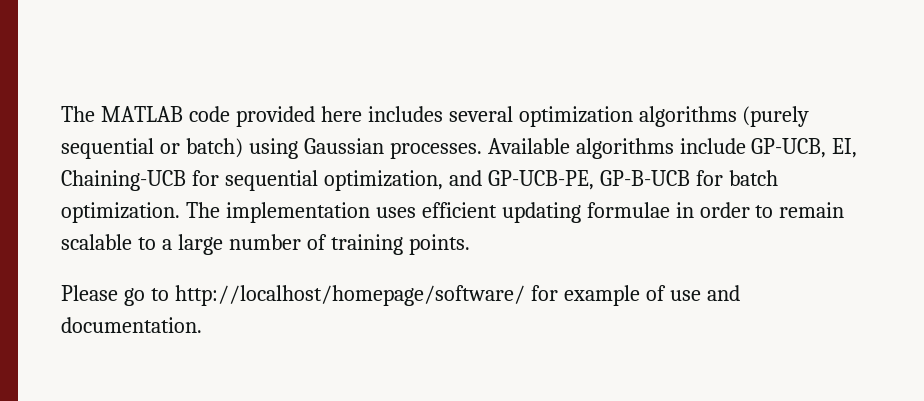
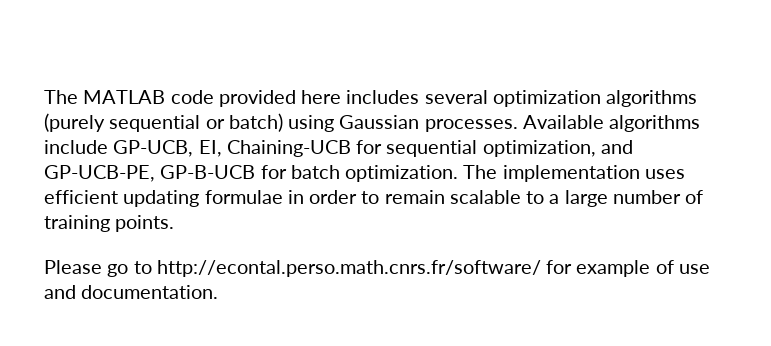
[174,285,525,306] http://localhost/homepage/software/ -> [156,260,541,277] http://econtal.perso.math.cnrs.fr/software/

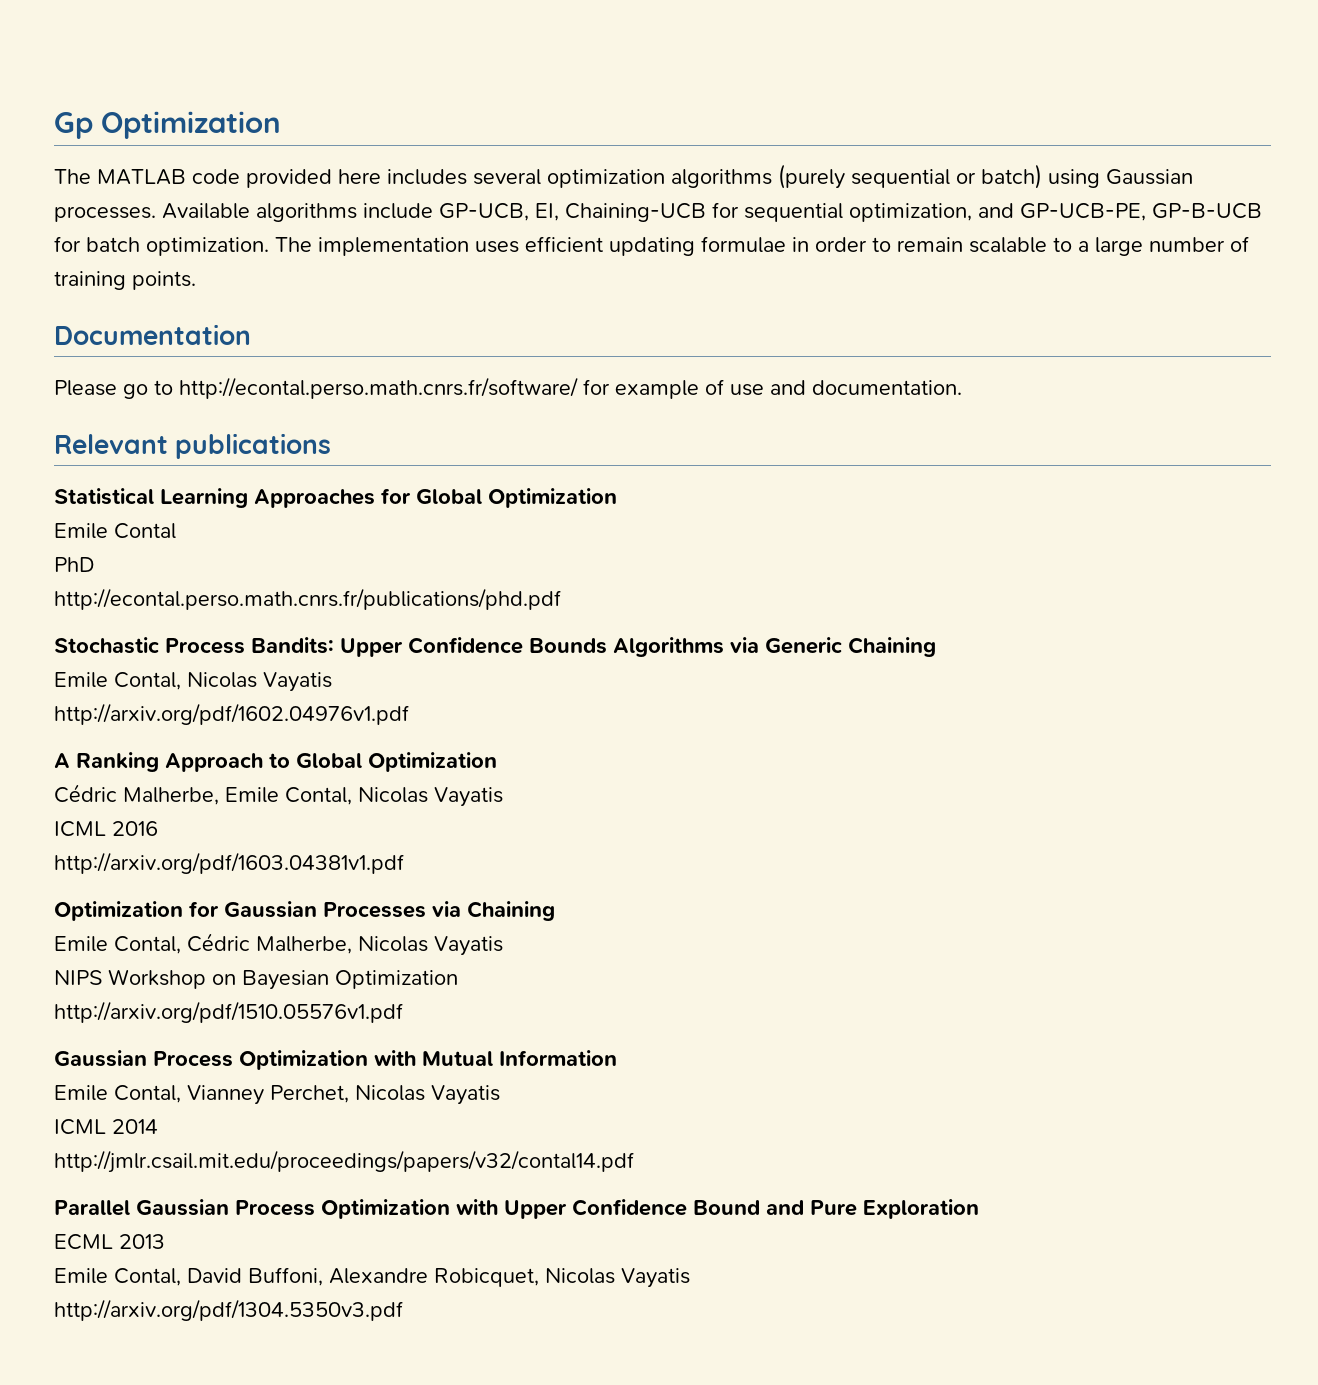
(44, 97) none -> [54,111,281,139] Gp Optimization //
(175, 223) none -> [54,324,251,345] // Documentation
(219, 292) none -> [54,433,332,459] [54,488,617,508] [54,523,176,539] [54,557,94,572] [54,588,561,610] [54,637,936,657] [54,672,332,692] [54,703,409,725] [54,752,497,772] [54,784,503,807] [54,821,158,837] [54,852,404,874] [54,901,555,921] [54,933,503,956] [54,969,458,990] [54,1001,403,1023] [54,1050,617,1070] [54,1085,500,1105] [54,1119,158,1135] [54,1150,634,1173] [54,1199,979,1219] [54,1234,165,1250] [54,1267,690,1288] [54,1299,403,1321] // Relevant publications // Statistical Learning Approaches for Global Optimization // Emile Contal // PhD // http://econtal.perso.math.cnrs.fr/publications/phd.pdf // Stochastic Process Bandits: Upper Confidence Bounds Algorithms via Generic Chaining // Emile Contal, Nicolas Vayatis // http://arxiv.org/pdf/1602.04976v1.pdf // A Ranking Approach to Global Optimization // Cédric Malherbe, Emile Contal, Nicolas Vayatis // ICML 2016 // http://arxiv.org/pdf/1603.04381v1.pdf // Optimization for Gaussian Processes via Chaining // Emile Contal, Cédric Malherbe, Nicolas Vayatis // NIPS Workshop on Bayesian Optimization // http://arxiv.org/pdf/1510.05576v1.pdf // Gaussian Process Optimization with Mutual Information // Emile Contal, Vianney Perchet, Nicolas Vayatis // ICML 2014 // http://jmlr.csail.mit.edu/proceedings/papers/v32/contal14.pdf // Parallel Gaussian Process Optimization with Upper Confidence Bound and Pure Exploration // ECML 2013 // Emile Contal, David Buffoni, Alexandre Robicquet, Nicolas Vayatis // http://arxiv.org/pdf/1304.5350v3.pdf

